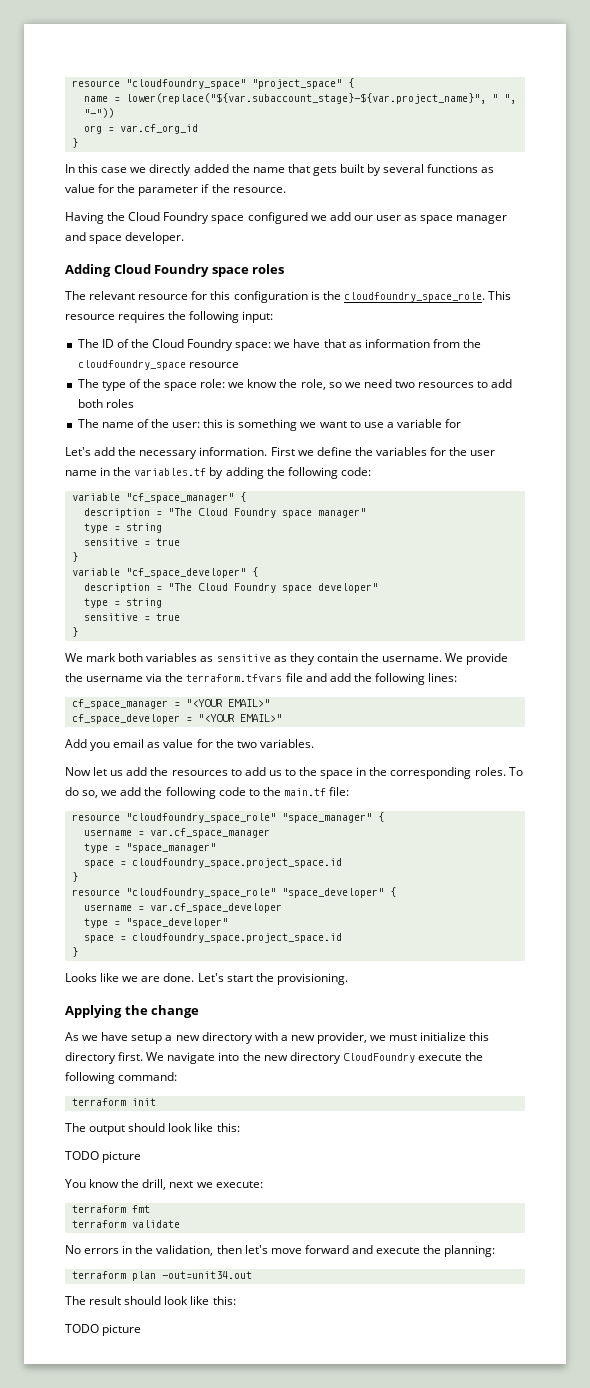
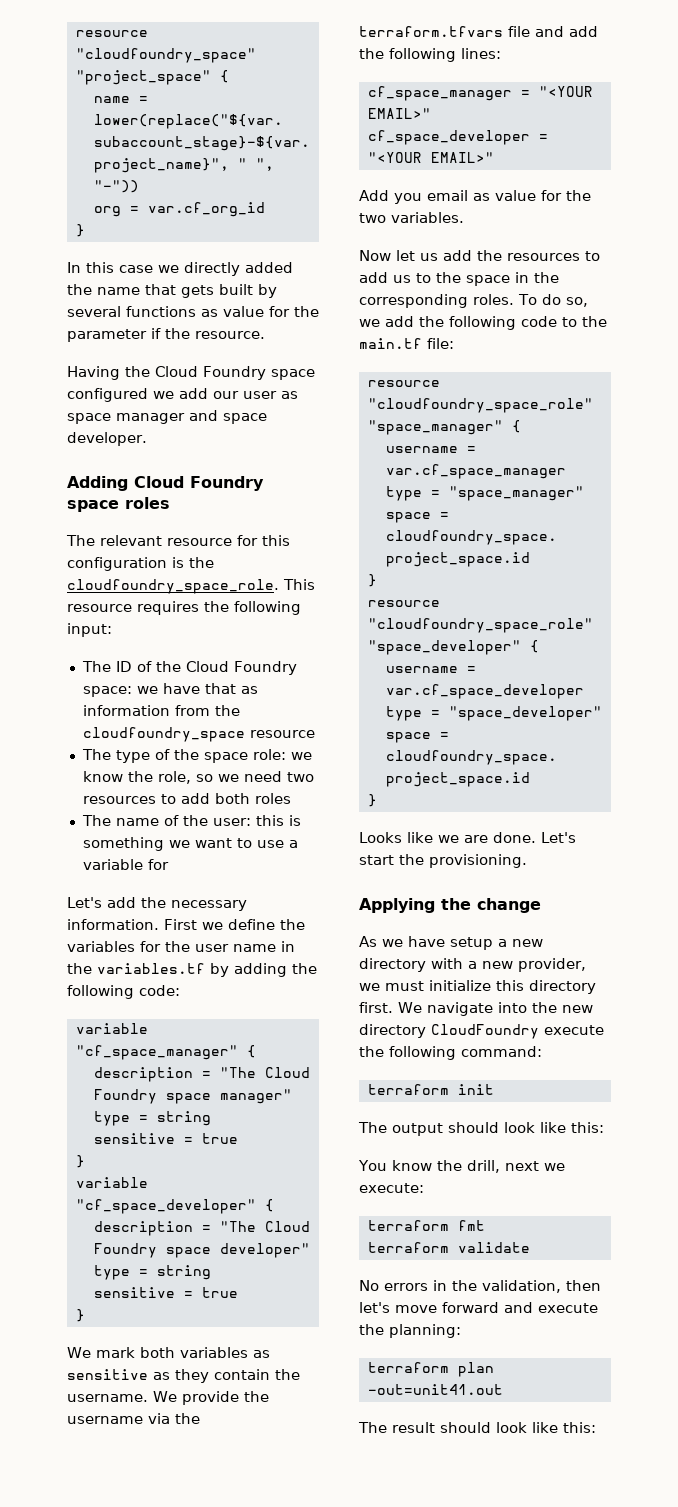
[65,1151,142,1163] // TODO picture -> (604, 1127) none
[161,1271,252,1279] -out=unit34.out -> [367,1384,503,1395] -out=unit41.out
[65,1324,142,1336] // TODO picture -> (596, 1427) none

